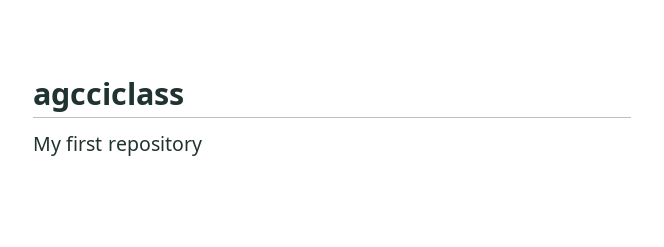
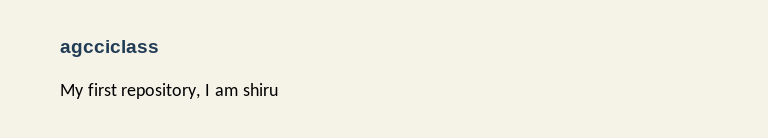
[107,136,202,156] repository -> [121,83,278,99] repository, I am shiru

